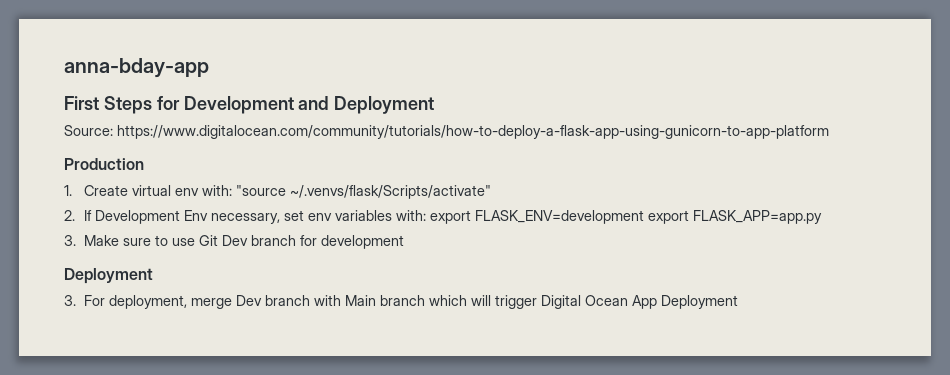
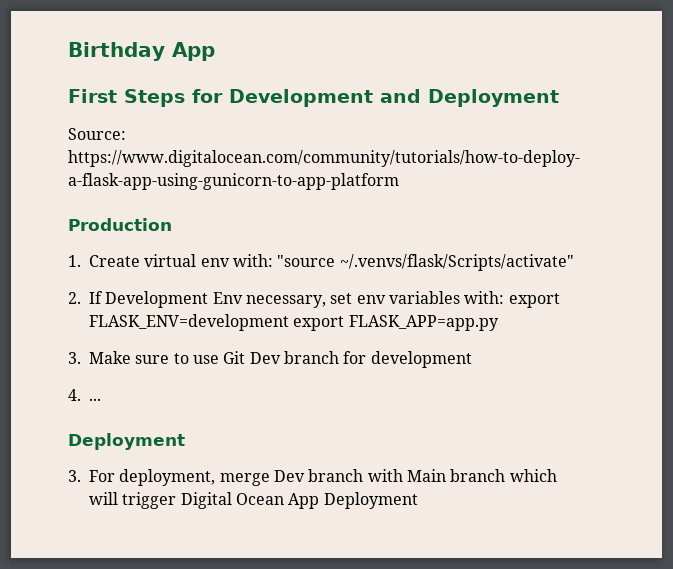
[64,58,209,78] anna-bday-app -> [68,42,215,61] Birthday App
(404, 242) none -> [68,389,101,401] // 4. ...

